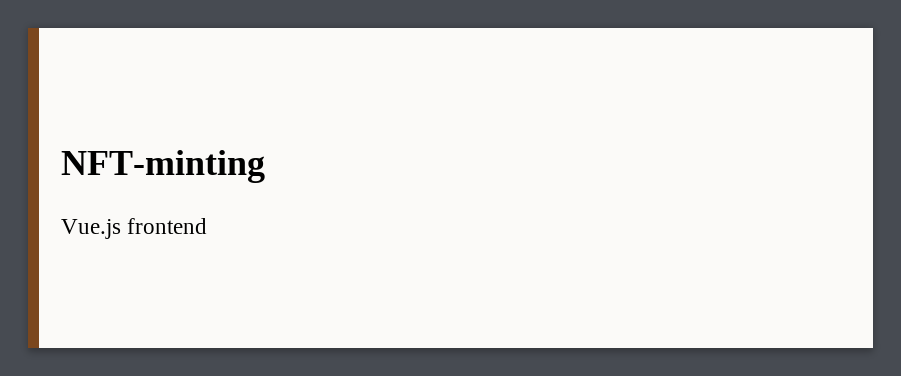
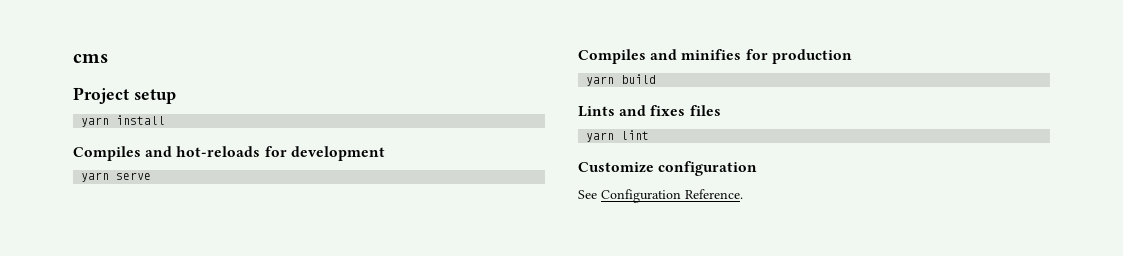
[61,150,265,183] [61,218,208,239] NFT-minting // Vue.js frontend -> [73,53,108,63] [73,87,176,104] [81,115,166,127] [73,146,385,161] [81,172,152,182] [578,49,852,64] [586,74,657,86] [578,105,721,117] [586,130,650,142] [578,161,758,176] [578,189,743,203] cms // Project setup // yarn install // Compiles and hot-reloads for development // yarn serve // Compiles and minifies for production // yarn build // Lints and fixes files // yarn lint // Customize configuration // See Configuration Reference.

